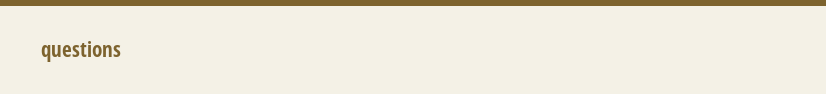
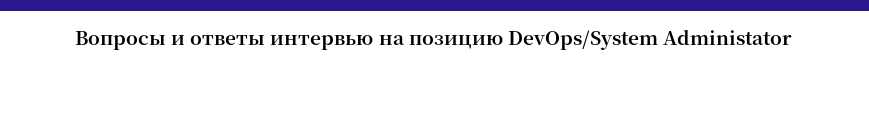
[41,41,121,62] questions -> [75,29,792,50] Вопросы и ответы интервью на позицию DevOps/System Administator

